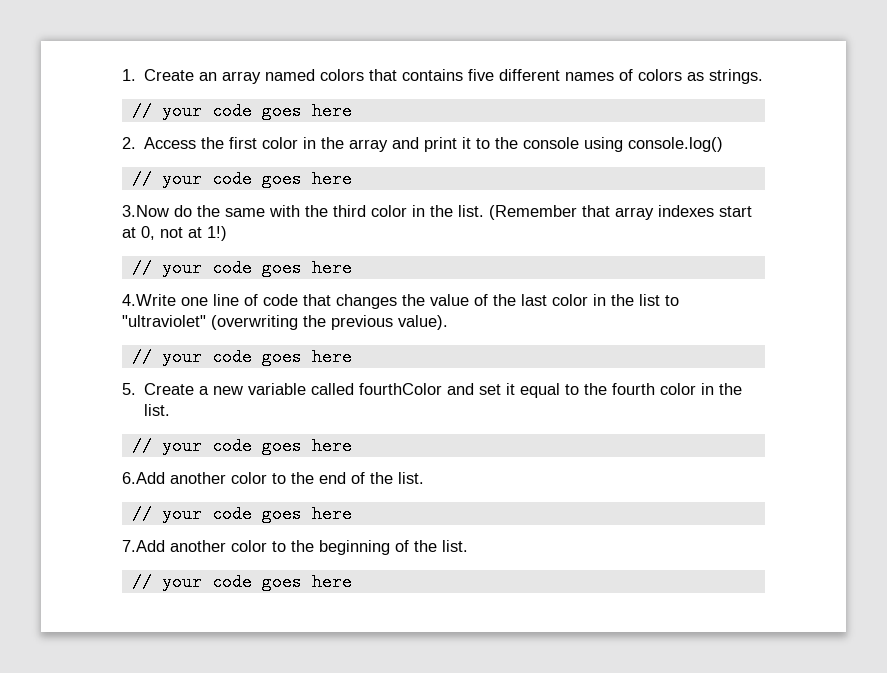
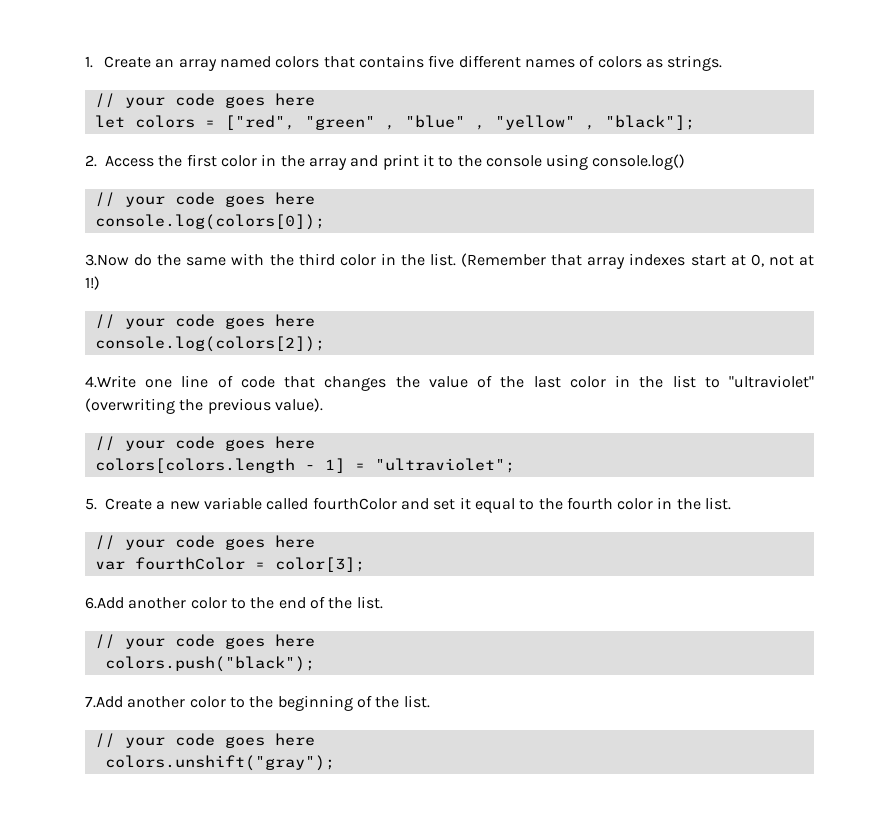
(352, 111) none -> [94,115,695,130] // let colors = ["red", "green" , "blue" , "yellow" , "black"];
(352, 179) none -> [94,214,325,230] // console.log(colors[0]);
(352, 268) none -> [94,336,325,352] // console.log(colors[2]);
(352, 357) none -> [94,458,515,473] // colors[colors.length - 1] = "ultraviolet";
(352, 446) none -> [94,557,365,572] // var fourthColor = color[3];
(352, 514) none -> [104,656,315,672] // colors.push("black");
(352, 582) none -> [104,755,335,771] // colors.unshift("gray");

